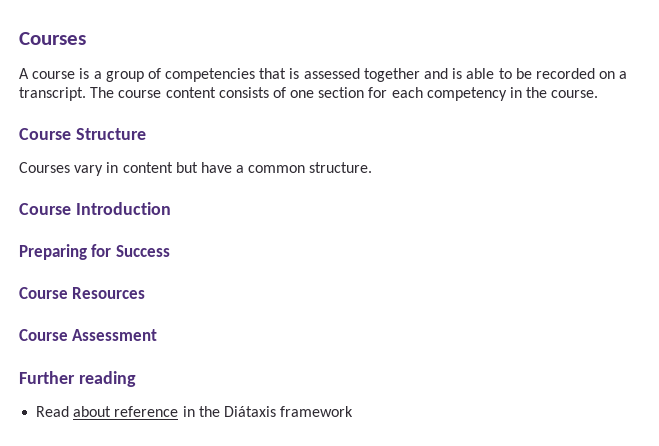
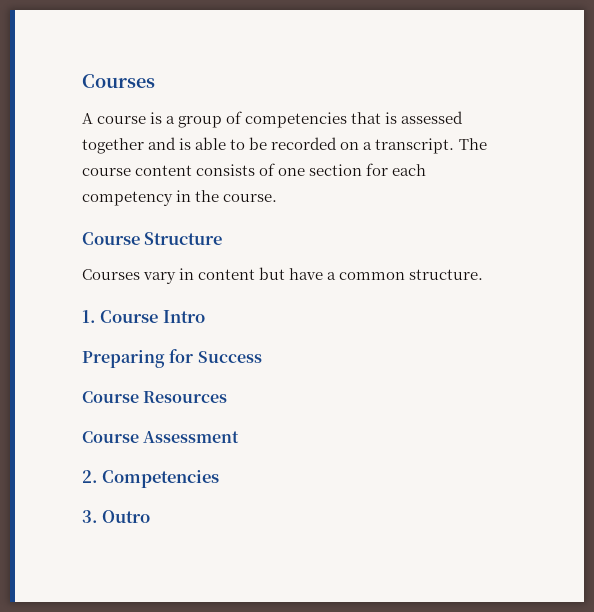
[19,202,171,215] Course Introduction -> [82,310,205,323] 1. Course Intro
[19,371,136,387] [36,406,354,417] Further reading // Read about reference in the Diátaxis framework -> [82,470,220,488] [82,510,151,523] 2. Competencies // 3. Outro

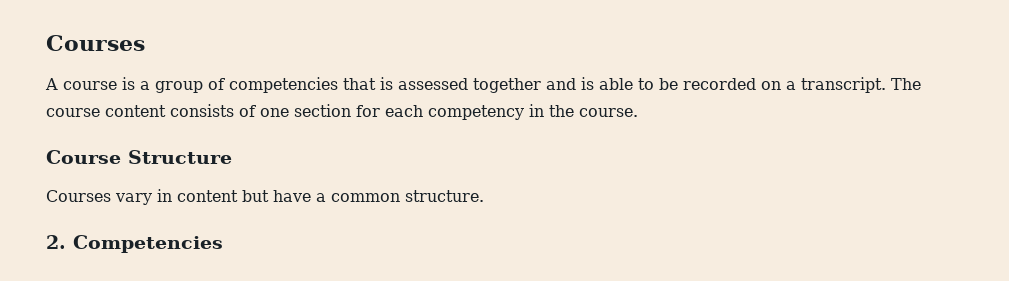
[82,310,205,323] [82,349,262,368] [82,391,228,403] [82,431,240,443] // 1. Course Intro // Preparing for Success // Course Resources // Course Assessment -> (484, 196) none
[82,510,151,523] // 3. Outro -> (223, 244) none

